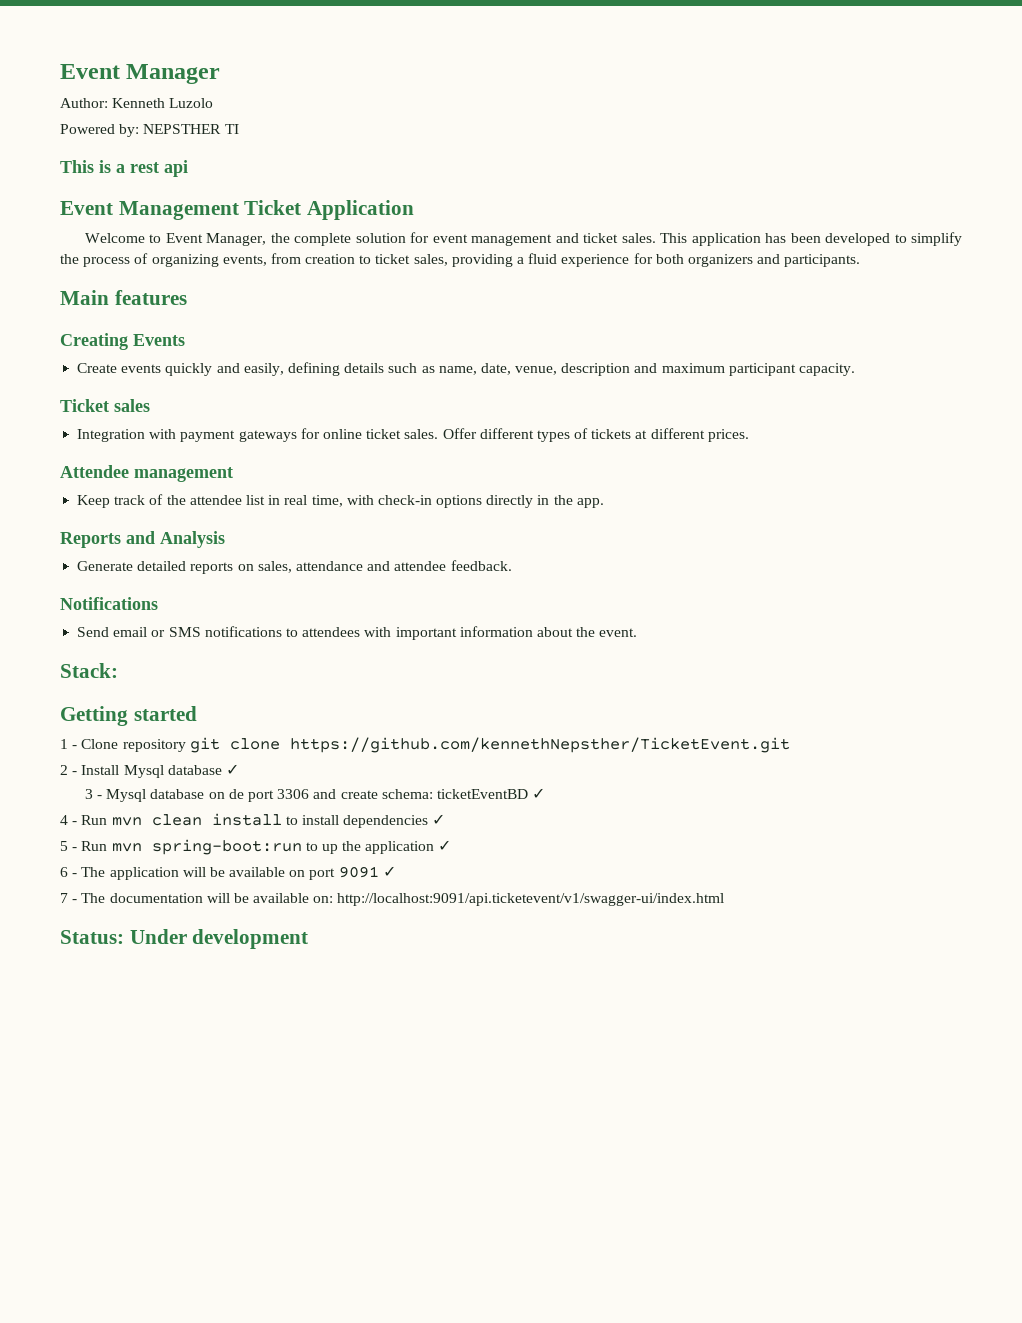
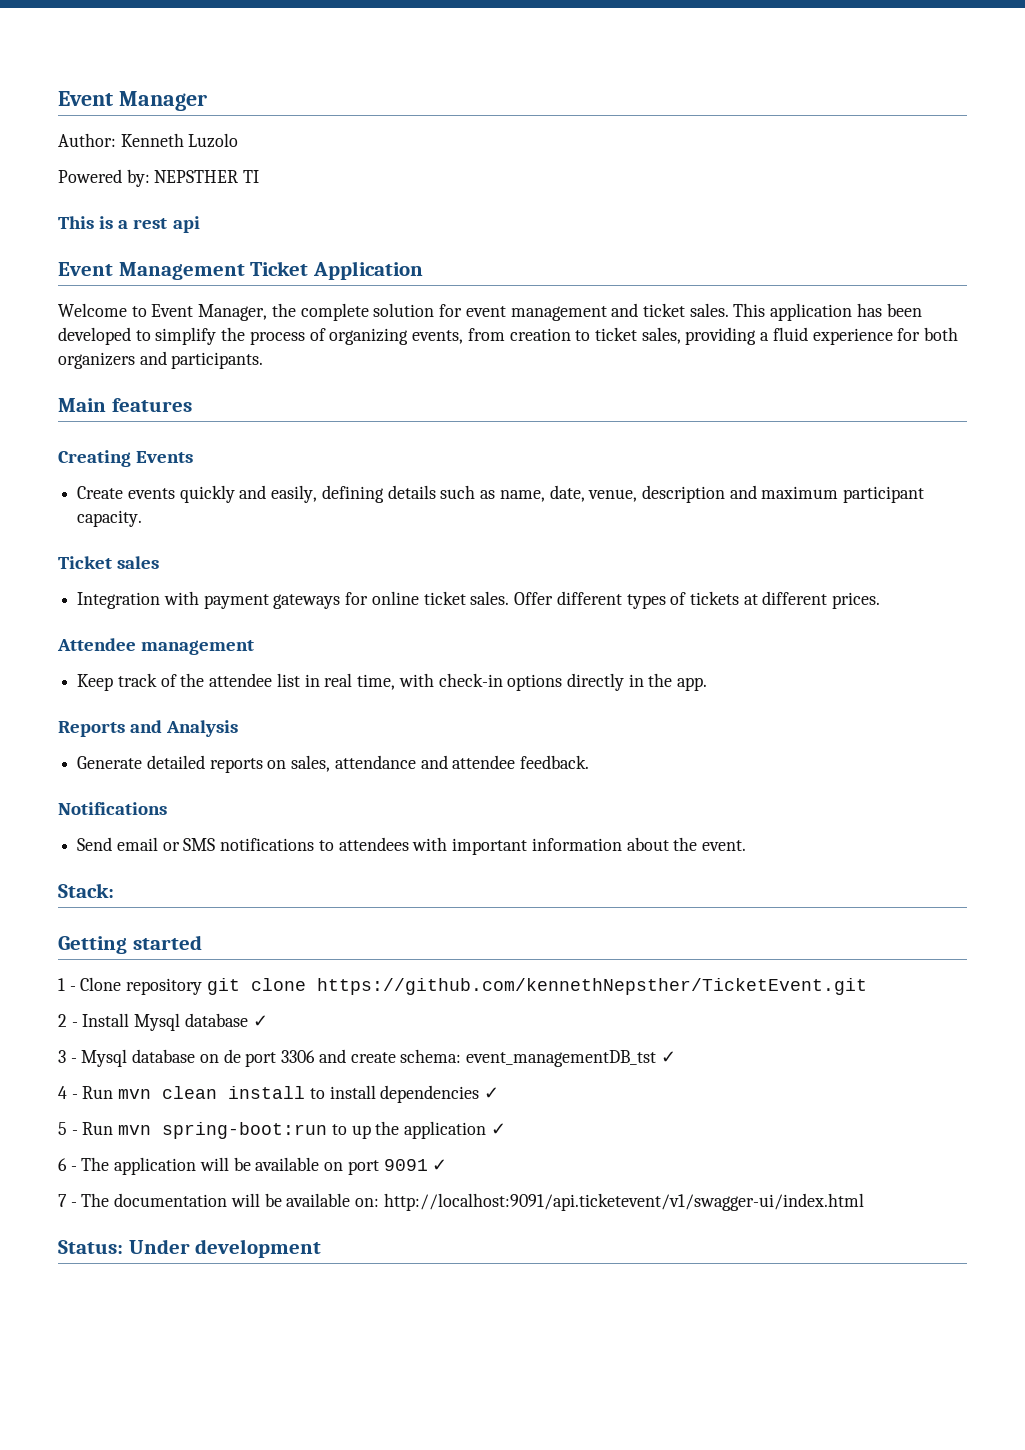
[436,789,528,799] ticketEventBD -> [465,1050,656,1067] event_managementDB_tst

